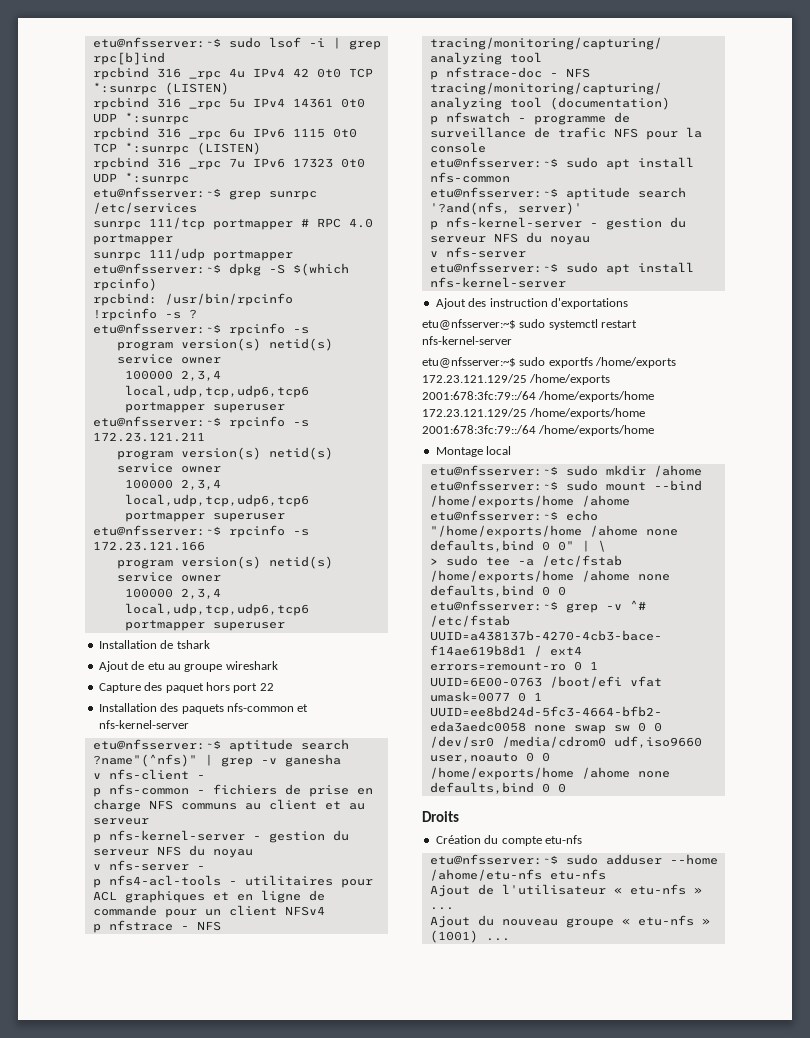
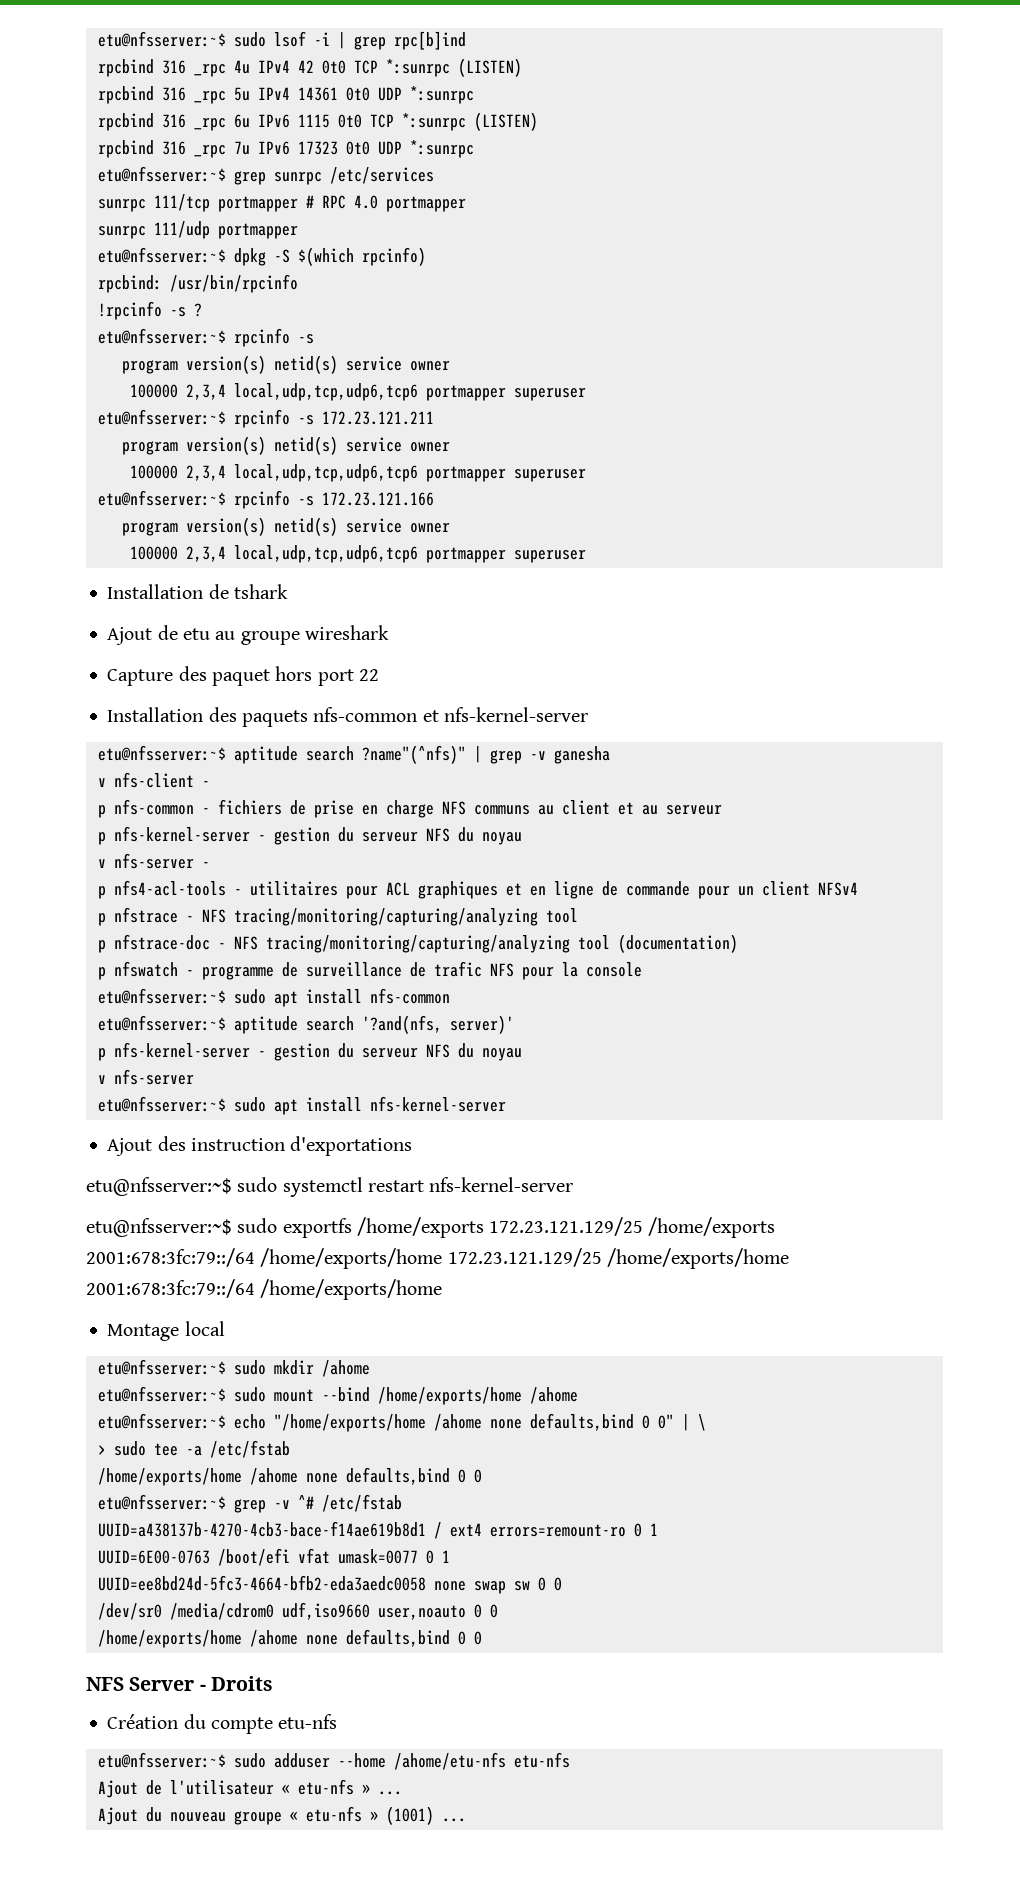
(566, 788) none -> [86,1677,206,1691] NFS Server -

